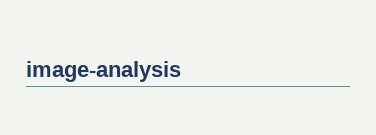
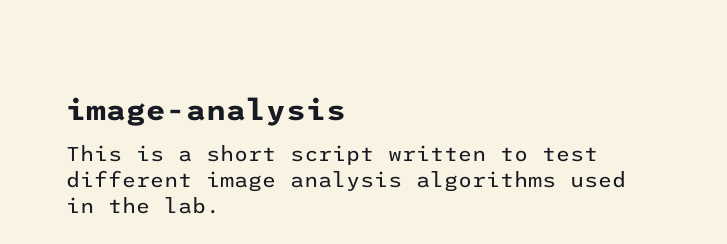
(181, 71) none -> [66,145,598,165] [66,170,626,192] [66,197,220,214] // This is a short script written to test different image analysis algorithms used in the lab.

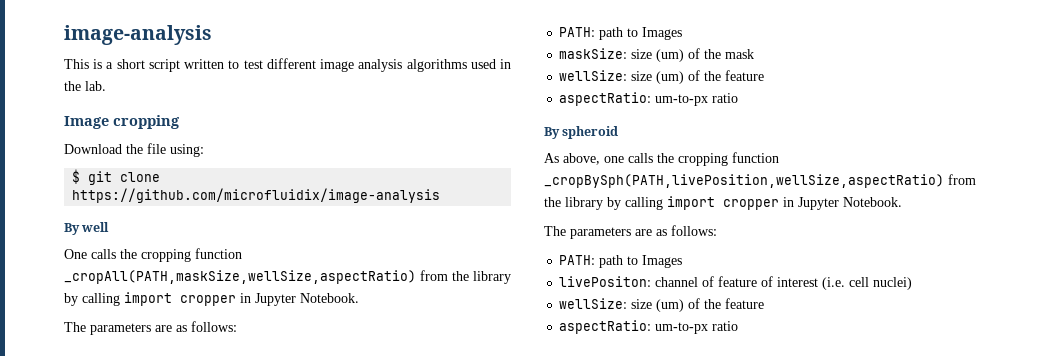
(220, 205) none -> [64,115,180,129] [64,143,204,157] [72,169,161,185] [72,188,441,203] [64,222,110,235] [64,248,242,262] [64,270,511,284] [64,292,359,306] [64,321,237,335] [559,27,683,40] [559,48,755,62] [559,70,765,84] [559,92,739,106] [544,126,619,139] [544,152,779,166] [544,174,976,188] [544,196,902,210] [544,225,717,239] [559,255,683,268] [559,276,913,290] [559,298,765,312] [559,320,739,334] // Image cropping // Download the file using: // $ git clone https://github.com/microfluidix/image-analysis // By well // One calls the cropping function _cropAll(PATH,maskSize,wellSize,aspectRatio) from the library by calling import cropper in Jupyter Notebook. // The parameters are as follows: // PATH: path to Images // maskSize: size (um) of the mask // wellSize: size (um) of the feature // aspectRatio: um-to-px ratio // By spheroid // As above, one calls the cropping function _cropBySph(PATH,livePosition,wellSize,aspectRatio) from the library by calling import cropper in Jupyter Notebook. // The parameters are as follows: // PATH: path to Images // livePositon: channel of feature of interest (i.e. cell nuclei) // wellSize: size (um) of the feature // aspectRatio: um-to-px ratio

